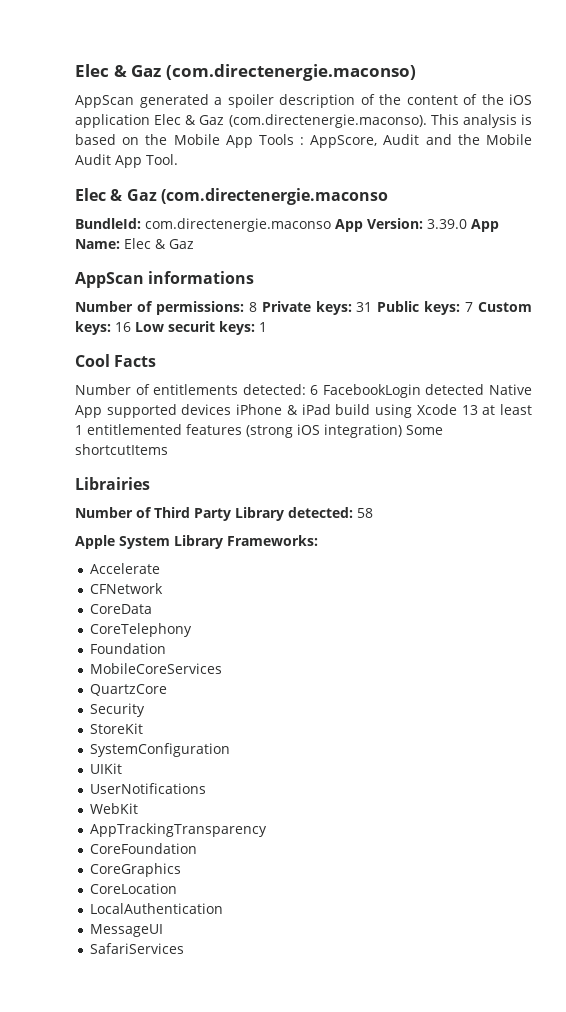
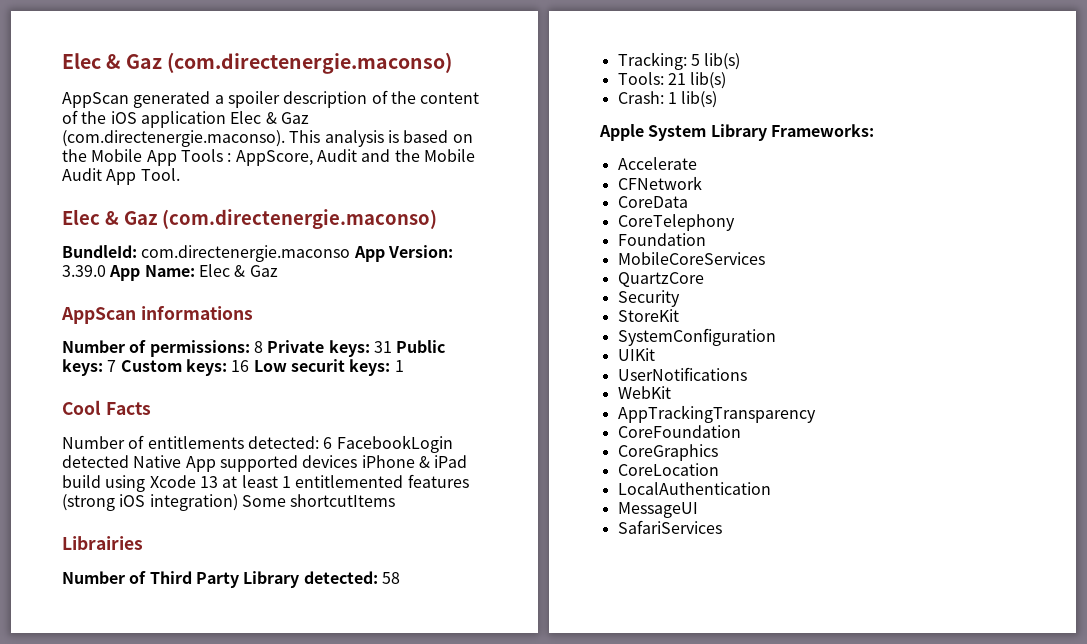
[160,188,388,205] (com.directenergie.maconso -> [161,209,437,229] (com.directenergie.maconso)
(373, 513) none -> [617,52,741,70] [617,72,727,89] [617,91,718,108] // Tracking: 5 lib(s) // Tools: 21 lib(s) // Crash: 1 lib(s)

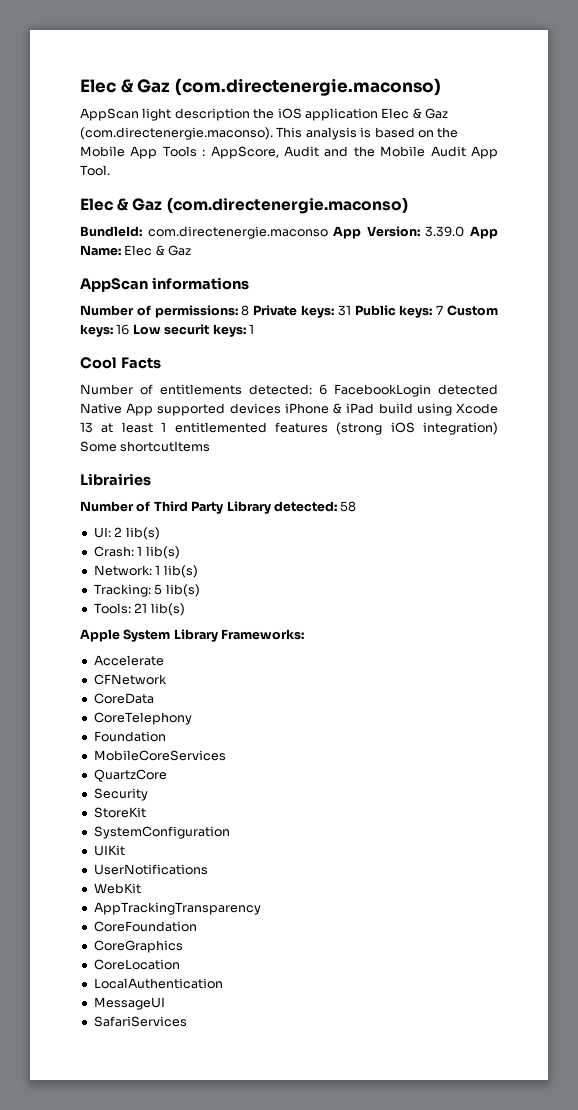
[133,90,480,108] [62,110,78,124] generated a spoiler description of the content of -> [142,108,250,121] light description
(400, 578) none -> [93,527,160,540] [93,546,180,559] [93,565,198,578] // UI: 2 lib(s) // Crash: 1 lib(s) // Network: 1 lib(s)
[617,91,718,108] // Crash: 1 lib(s) -> (185, 609) none

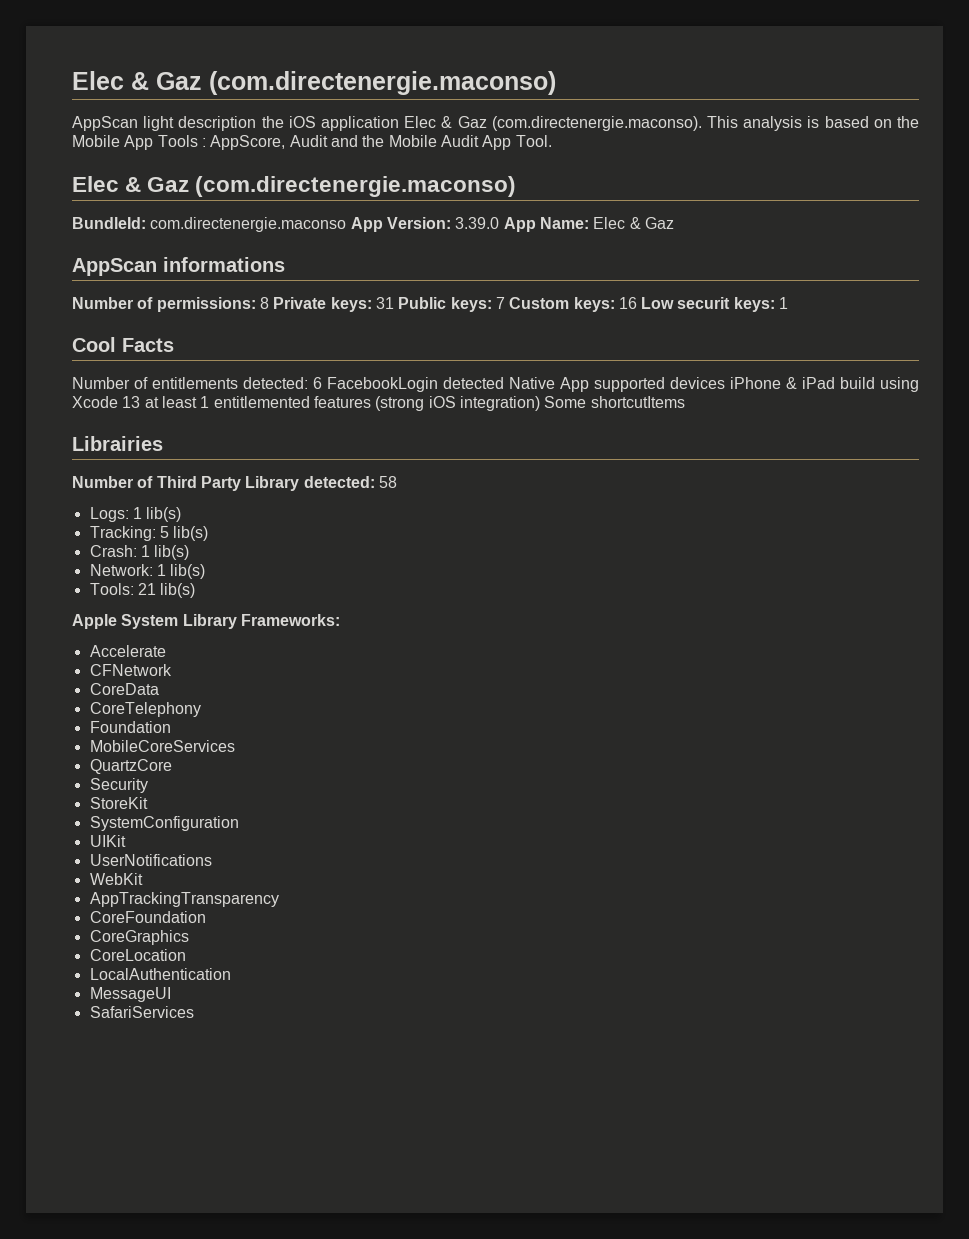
[93,527,123,538] UI: 2 -> [89,507,182,522] [89,526,169,541] Logs: 1 lib(s) // Tracking: 5
[93,584,200,597] // Tracking: 5 lib(s) -> (206, 571) none

